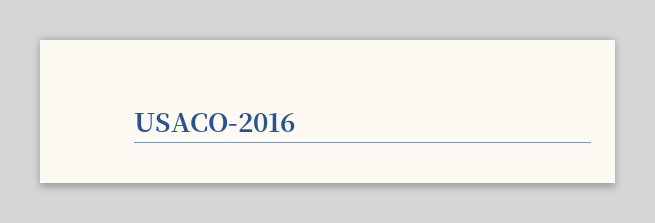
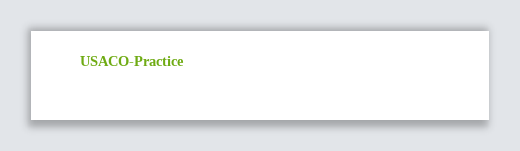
[134,113,295,132] USACO-2016 -> [80,56,184,66] USACO-Practice

